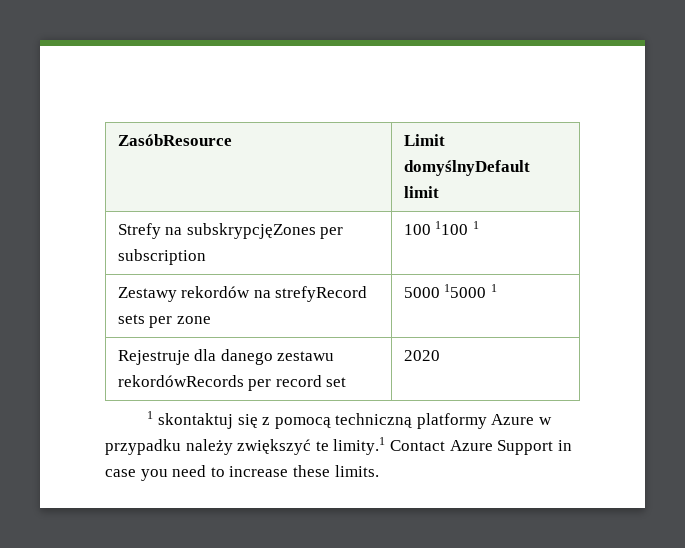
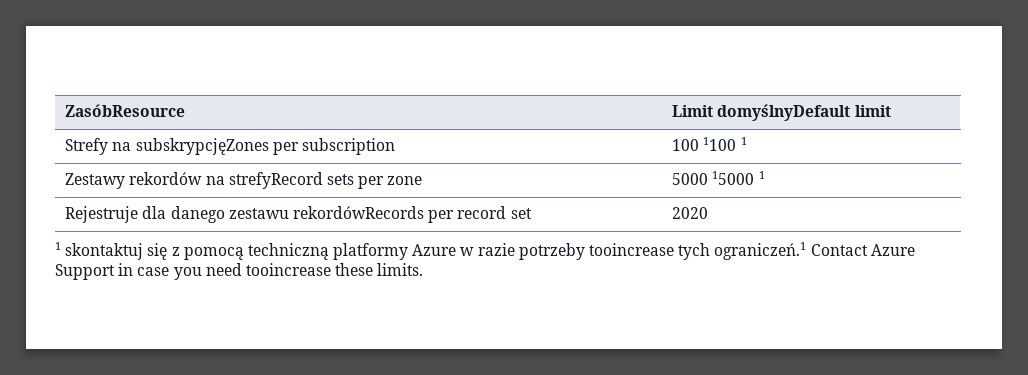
[105,437,386,455] przypadku należy zwiększyć te limity.1 -> [477,242,807,260] razie potrzeby tooincrease tych ograniczeń.1
[210,466,289,477] to increase -> [245,263,331,276] tooincrease

